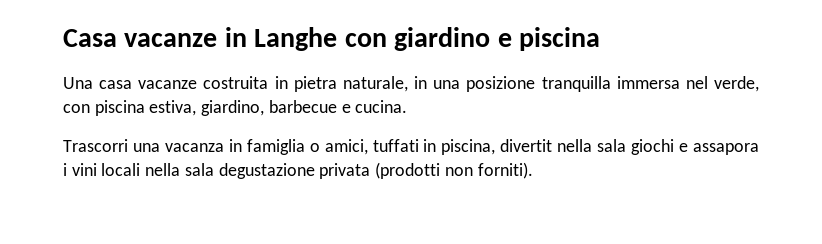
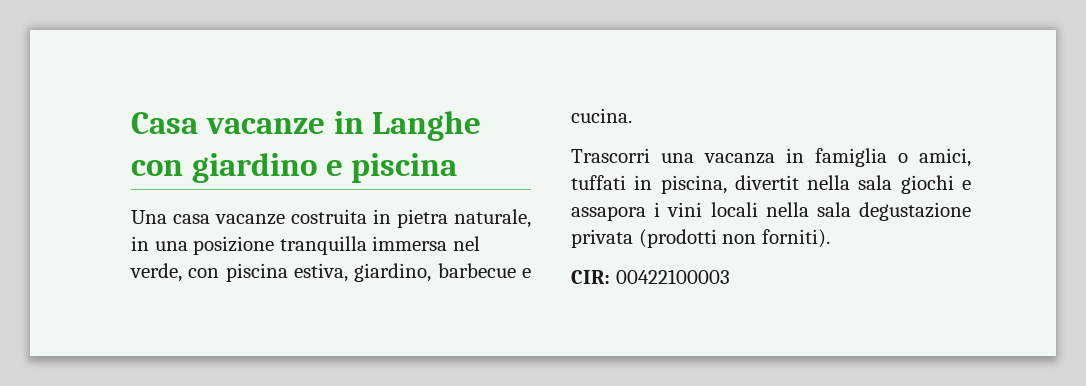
(533, 170) none -> [571,269,730,284] // CIR: 00422100003

